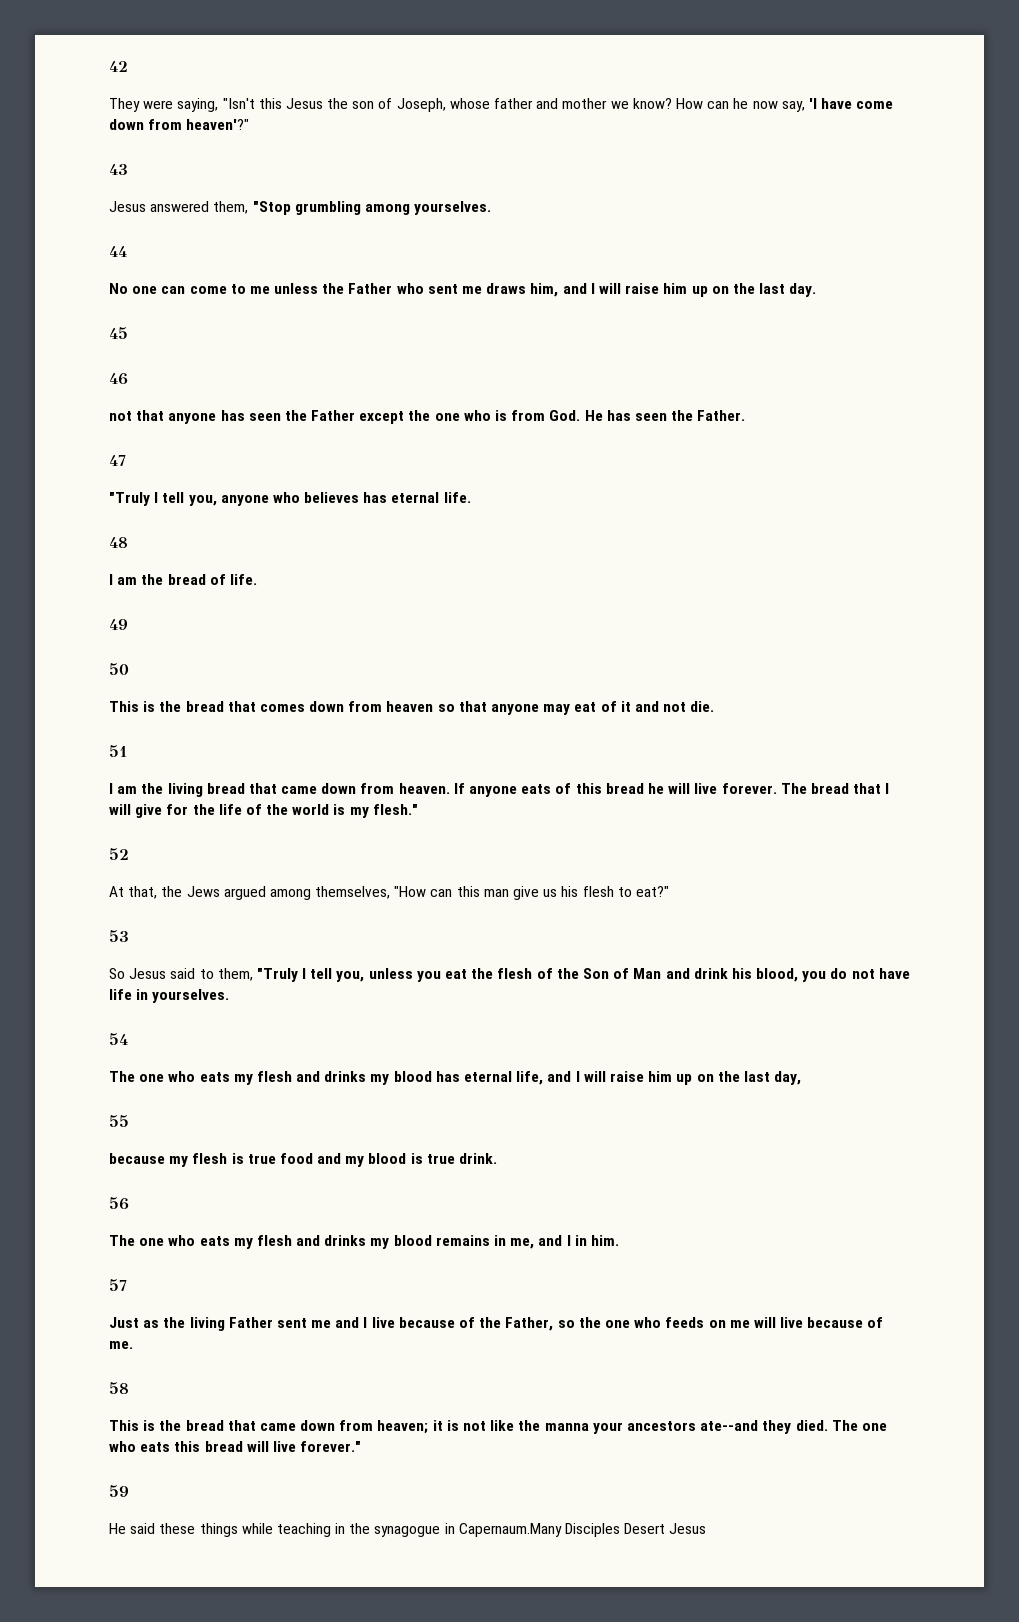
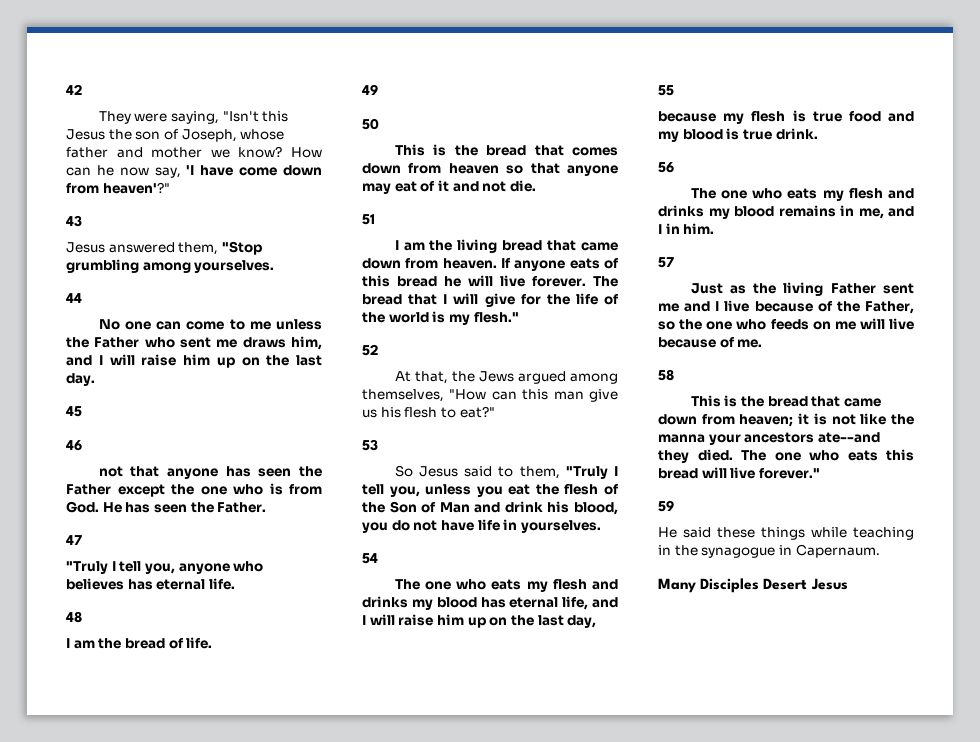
[458,1523,562,1537] Capernaum.Many -> [795,544,880,558] [658,578,696,593] Capernaum. // Many

